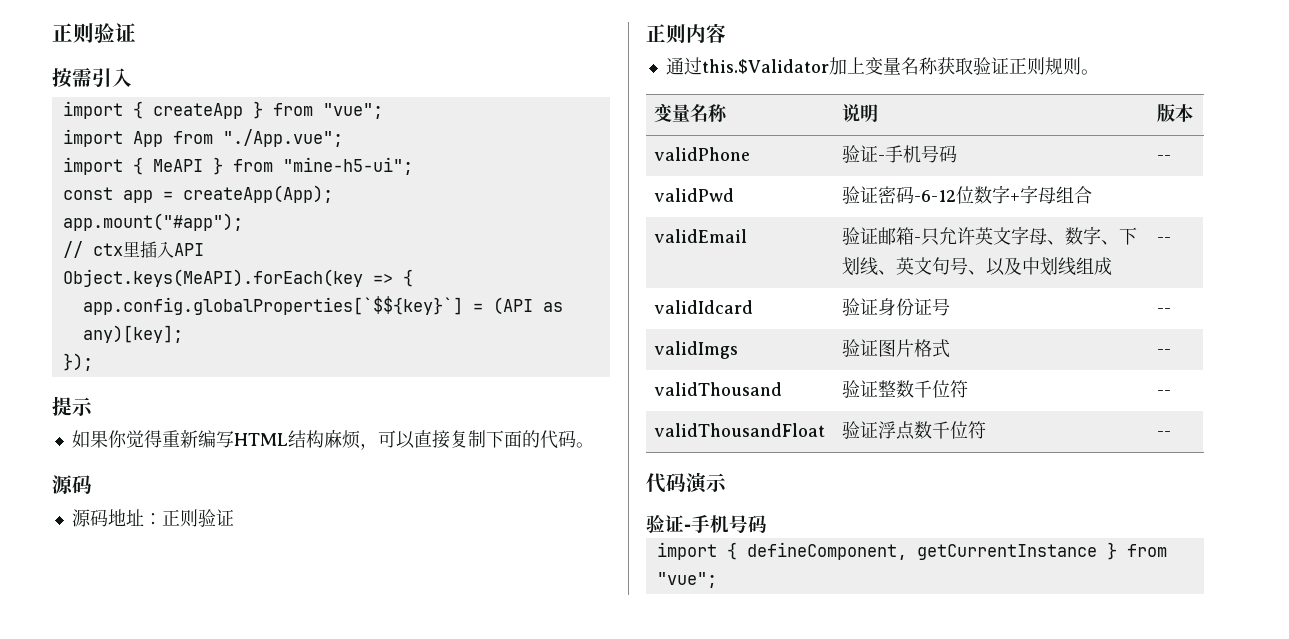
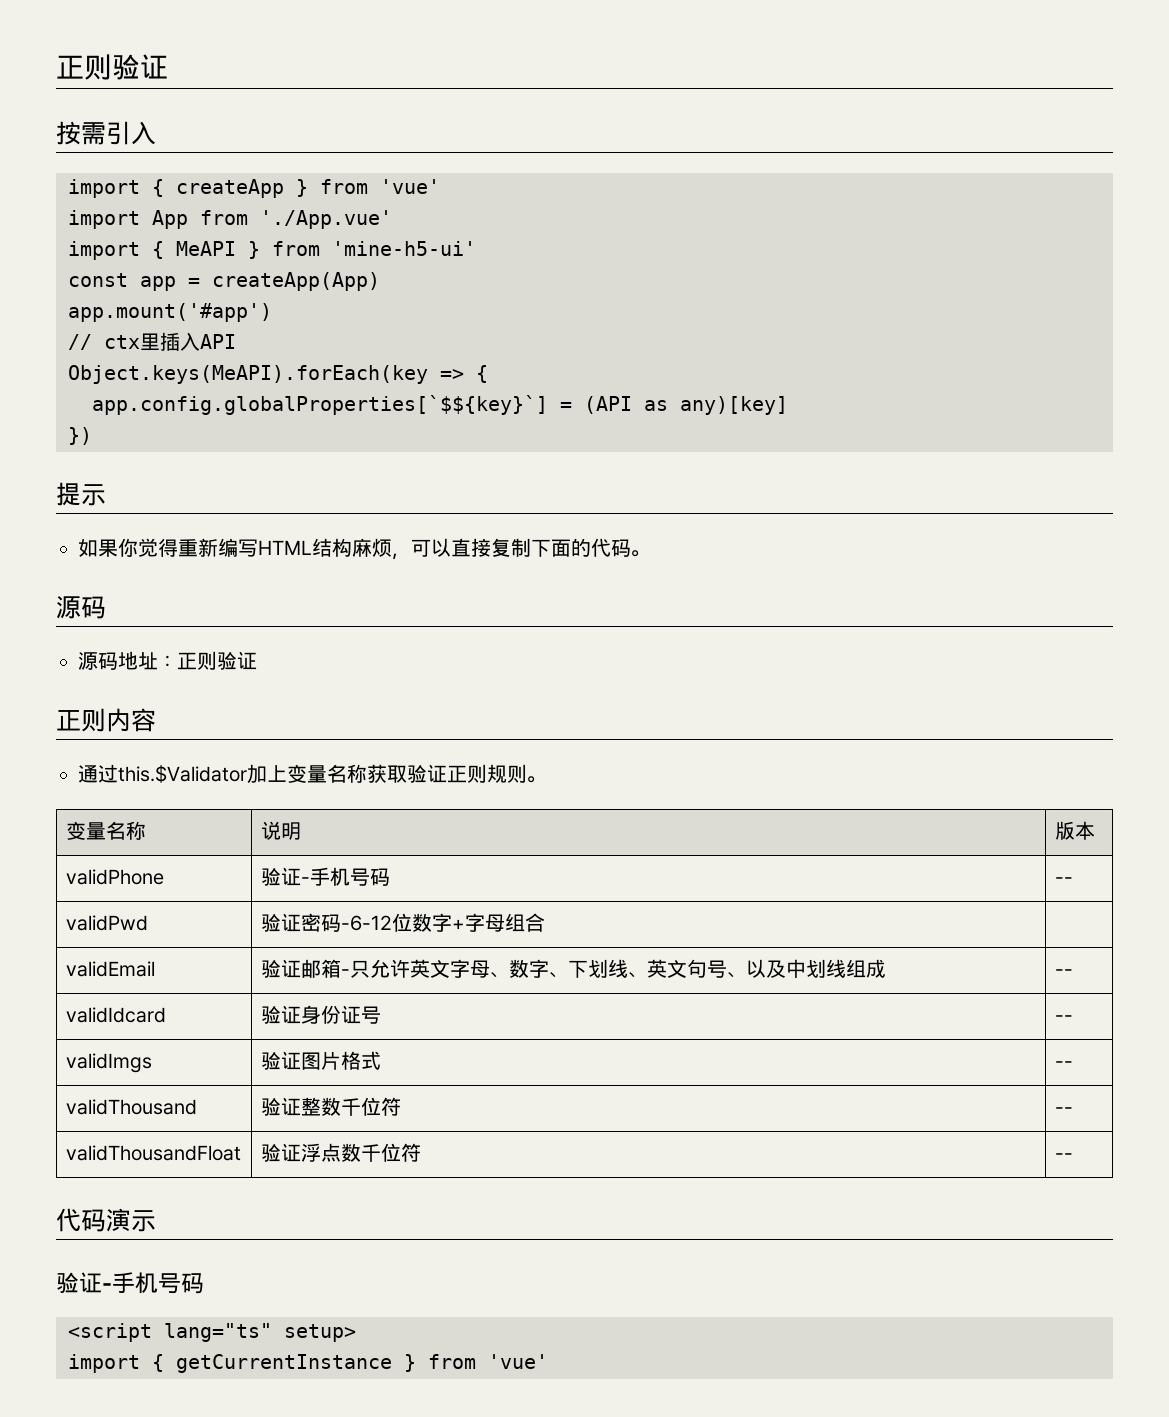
[322,103,383,119] "vue"; -> [380,179,440,194] 'vue'
[222,129,343,147] "./App.vue"; -> [260,210,392,229] './App.vue'
[282,157,413,175] "mine-h5-ui"; -> [332,241,476,256] 'mine-h5-ui'
[182,185,333,203] [62,213,243,231] createApp(App); // app.mount("#app"); -> [212,272,380,291] [68,303,272,322] createApp(App) // app.mount('#app')
[82,325,183,343] [62,353,93,371] any)[key]; // }); -> [680,396,788,415] [68,427,92,445] any)[key] // })
[656,542,907,560] // import { defineComponent, -> [68,1323,356,1342] [68,1354,164,1373] // <script lang="ts" setup> // import {
[656,572,717,588] "vue"; -> [488,1354,548,1369] 'vue'

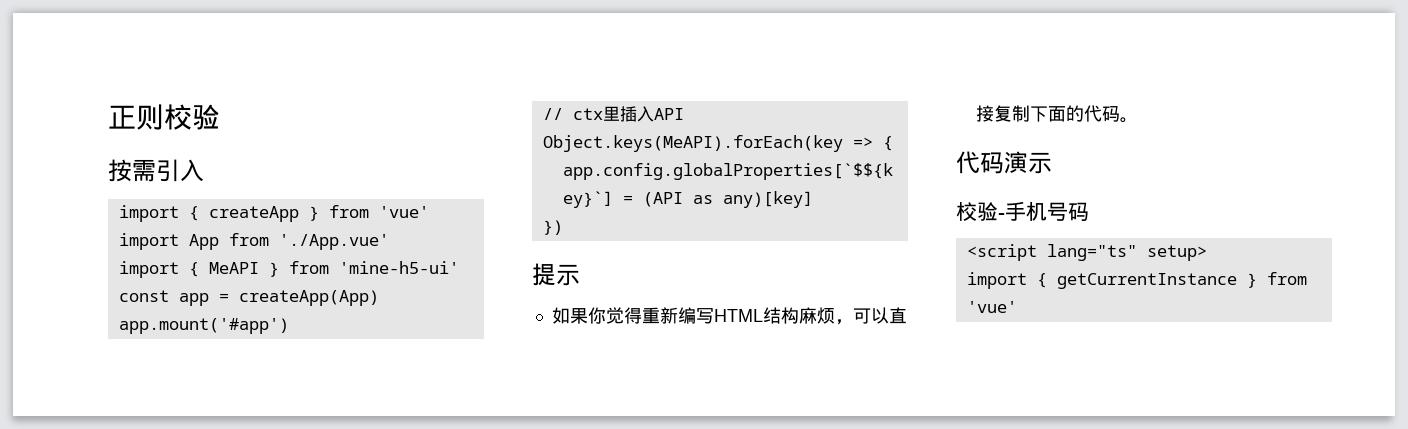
[56,54,168,80] 正则验证 -> [108,104,220,130] 正则校验
[56,596,106,619] [78,651,257,670] [56,708,156,732] [78,764,546,784] [65,821,146,840] [260,821,301,840] [1054,821,1095,840] [65,869,164,885] [260,867,390,886] [1054,877,1073,884] [65,915,148,931] [260,913,545,932] [65,961,155,977] [260,959,886,978] [1054,969,1073,976] [65,1007,166,1023] [260,1005,381,1024] [1054,1015,1073,1022] [65,1053,152,1073] [260,1051,381,1070] [1054,1061,1073,1068] [65,1099,197,1115] [260,1097,401,1116] [1054,1107,1073,1114] [65,1145,241,1161] [260,1143,421,1162] [1054,1153,1073,1160] // 源码 // 源码地址：正则验证 // 正则内容 // 通过this.$Validator加上变量名称获取验证正则规则。 // 变量名称 | 说明 | 版本 // validPhone | 验证-手机号码 | -- // validPwd | 验证密码-6-12位数字+字母组合 | // validEmail | 验证邮箱-只允许英文字母、数字、下划线、英文句号、以及中划线组成 | -- // validIdcard | 验证身份证号 | -- // validImgs | 验证图片格式 | -- // validThousand | 验证整数千位符 | -- // validThousandFloat | 验证浮点数千位符 | -- -> (1138, 120) none
[56,1272,102,1293] 验证 -> [956,202,998,221] 校验

